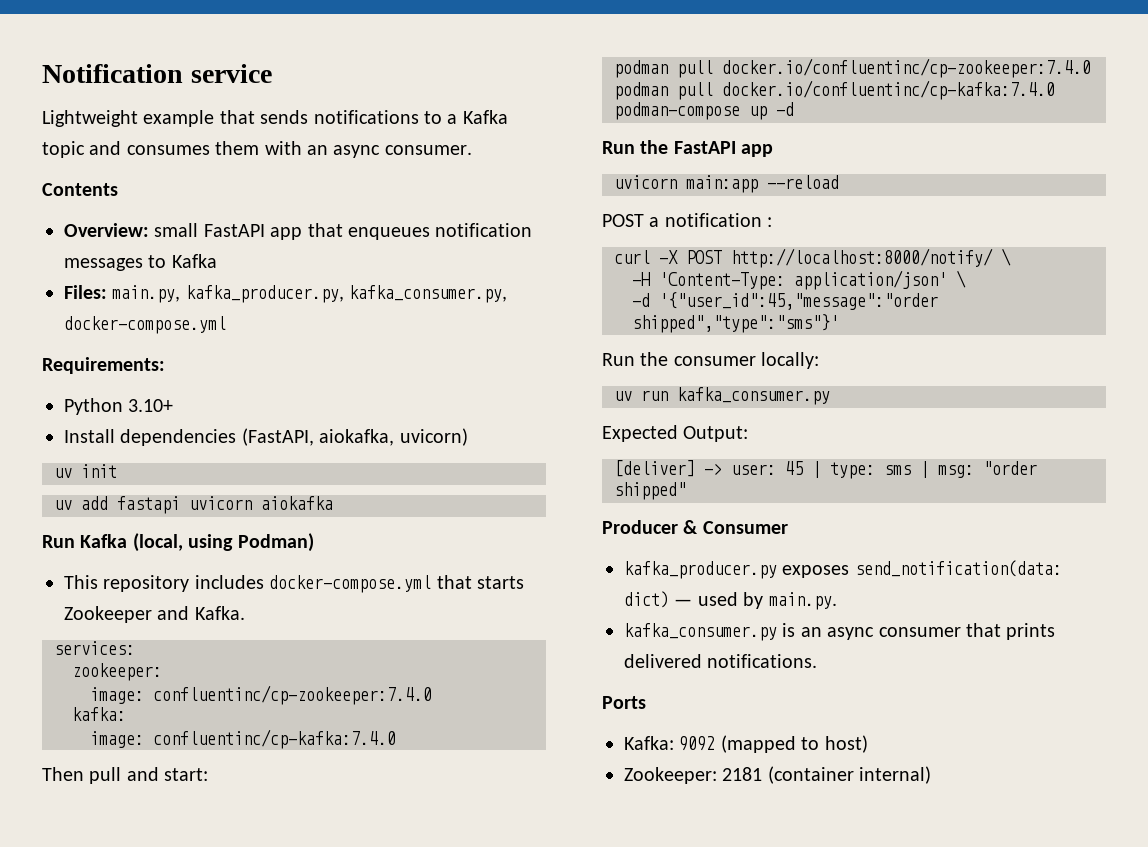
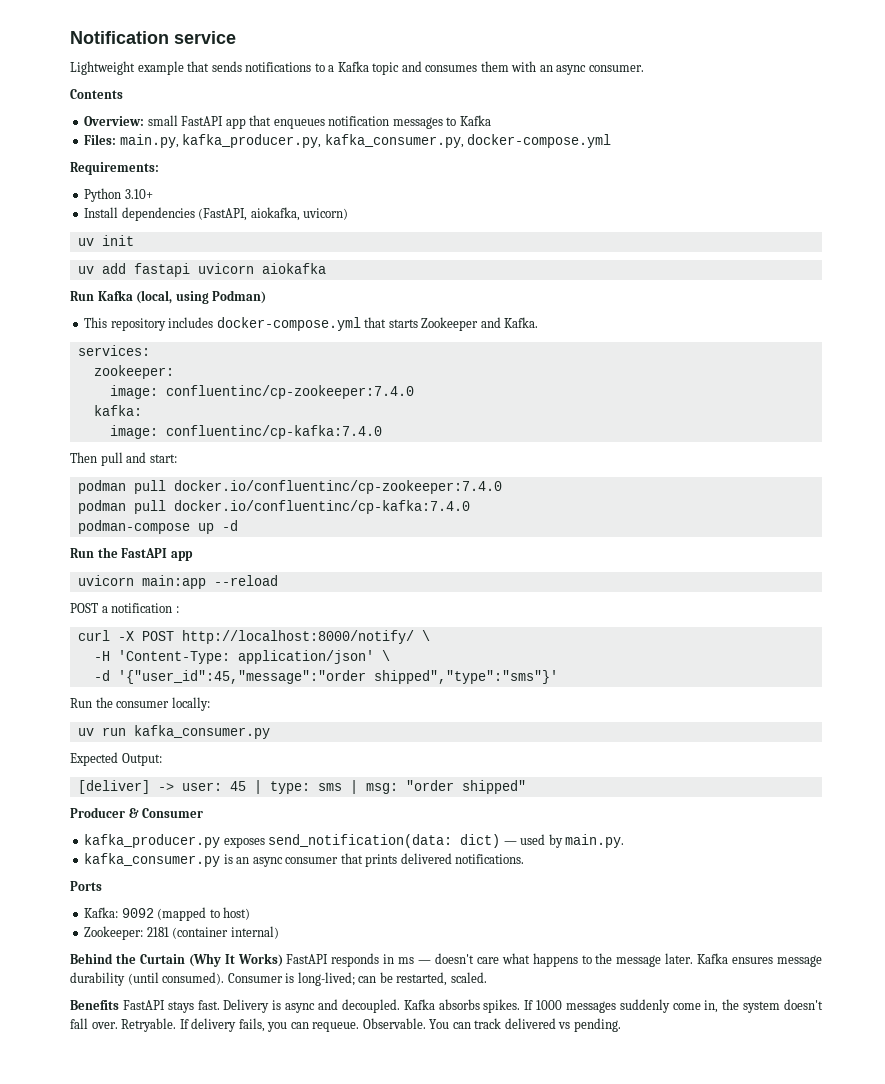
(932, 775) none -> [70,953,823,967] [70,972,487,986] [70,999,824,1013] [70,1018,621,1032] // Behind the Curtain (Why It Works) FastAPI responds in ms — doesn't care what happens to the message later. Kafka ensures message durability (until consumed). Consumer is long-lived; can be restarted, scaled. // Benefits FastAPI stays fast. Delivery is async and decoupled. Kafka absorbs spikes. If 1000 messages suddenly come in, the system doesn't fall over. Retryable. If delivery fails, you can requeue. Observable. You can track delivered vs pending.

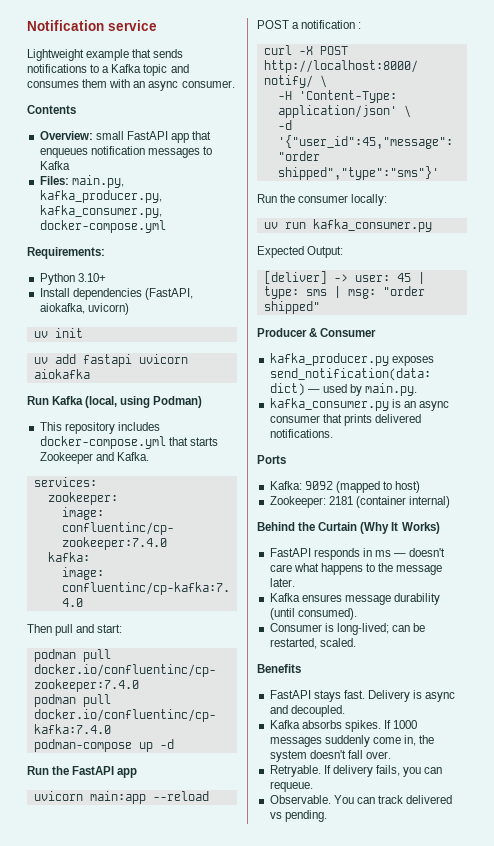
(283, 960) none -> (440, 528) //
(694, 958) none -> (295, 582) //
(225, 978) none -> (357, 614) //
(119, 1005) none -> (301, 668) //
(400, 1006) none -> (345, 711) //
(118, 1025) none -> (391, 755) //
(360, 1027) none -> (313, 786) //

